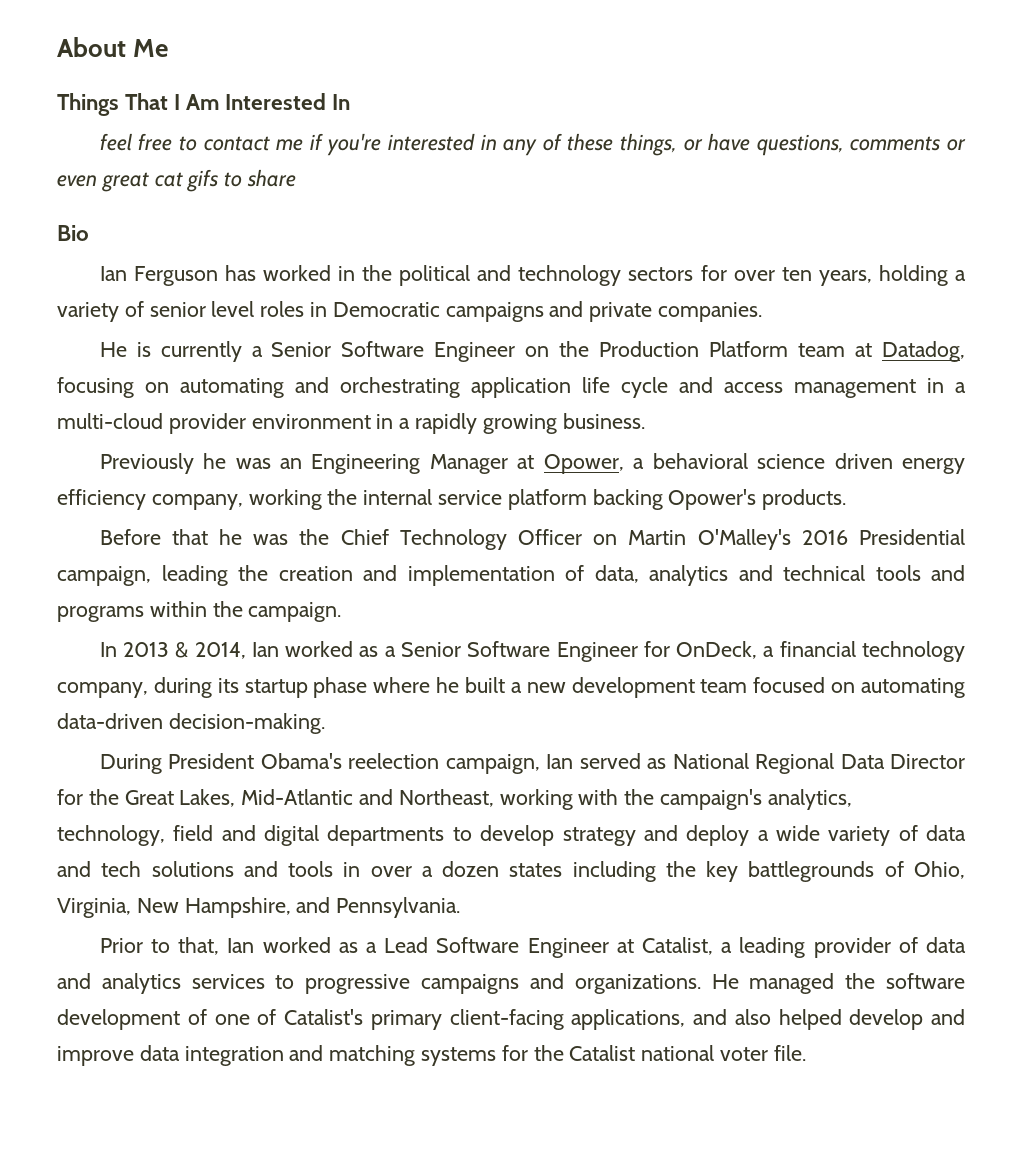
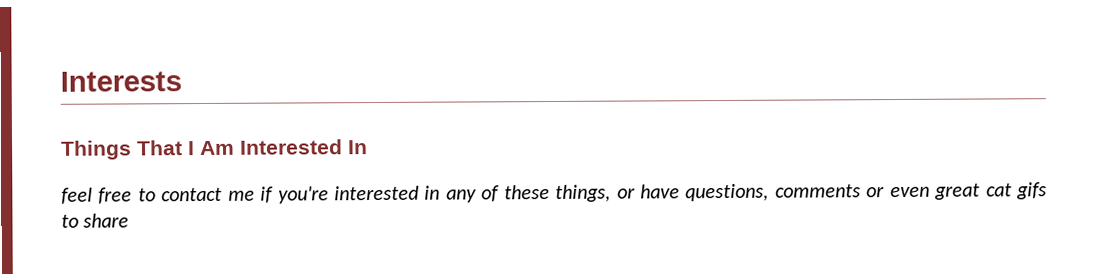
[57,37,169,57] About Me -> [60,71,182,92] Interests
[57,225,89,241] [99,265,966,286] [57,301,763,322] [99,341,965,362] [57,377,966,398] [57,413,645,434] [99,453,965,474] [57,489,847,510] [99,529,965,550] [57,565,965,586] [57,601,342,622] [99,641,965,662] [57,677,966,698] [57,713,325,734] [99,753,965,774] [57,789,852,810] [57,825,967,846] [57,861,965,882] [57,897,461,918] [99,937,966,958] [57,973,966,994] [57,1009,965,1030] [57,1045,806,1066] // Bio // Ian Ferguson has worked in the political and technology sectors for over ten years, holding a variety of senior level roles in Democratic campaigns and private companies. // He is currently a Senior Software Engineer on the Production Platform team at Datadog, focusing on automating and orchestrating application life cycle and access management in a multi-cloud provider environment in a rapidly growing business. // Previously he was an Engineering Manager at Opower, a behavioral science driven energy efficiency company, working the internal service platform backing Opower's products. // Before that he was the Chief Technology Officer on Martin O'Malley's 2016 Presidential campaign, leading the creation and implementation of data, analytics and technical tools and programs within the campaign. // In 2013 & 2014, Ian worked as a Senior Software Engineer for OnDeck, a financial technology company, during its startup phase where he built a new development team focused on automating data-driven decision-making. // During President Obama's reelection campaign, Ian served as National Regional Data Director for the Great Lakes, Mid-Atlantic and Northeast, working with the campaign's analytics, technology, field and digital departments to develop strategy and deploy a wide variety of data and tech solutions and tools in over a dozen states including the key battlegrounds of Ohio, Virginia, New Hampshire, and Pennsylvania. // Prior to that, Ian worked as a Lead Software Engineer at Catalist, a leading provider of data and analytics services to progressive campaigns and organizations. He managed the software development of one of Catalist's primary client-facing applications, and also helped develop and improve data integration and matching systems for the Catalist national voter file. -> (130, 220) none

